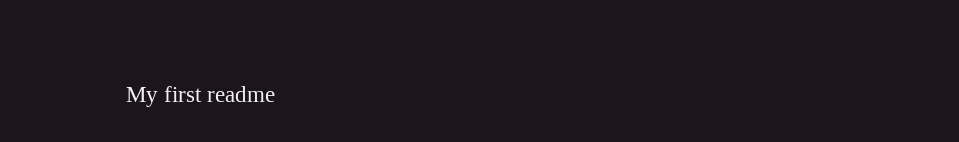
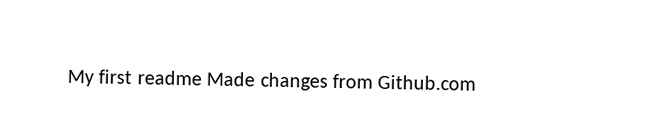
(276, 94) none -> [206,71,477,91] Made changes from Github.com

